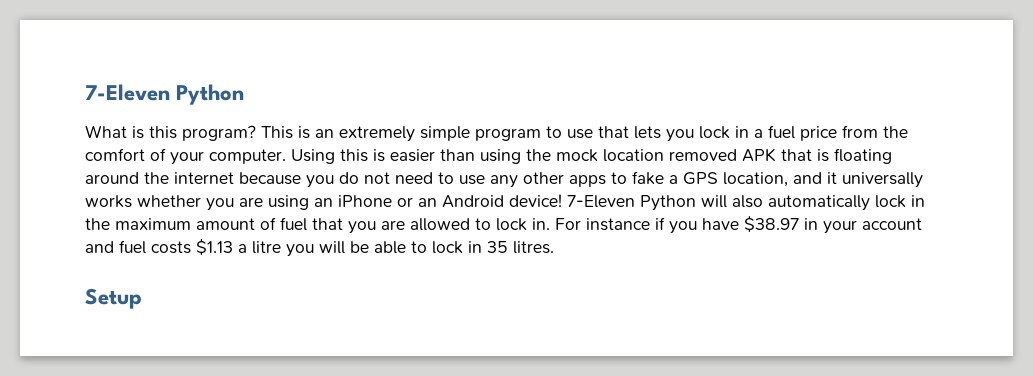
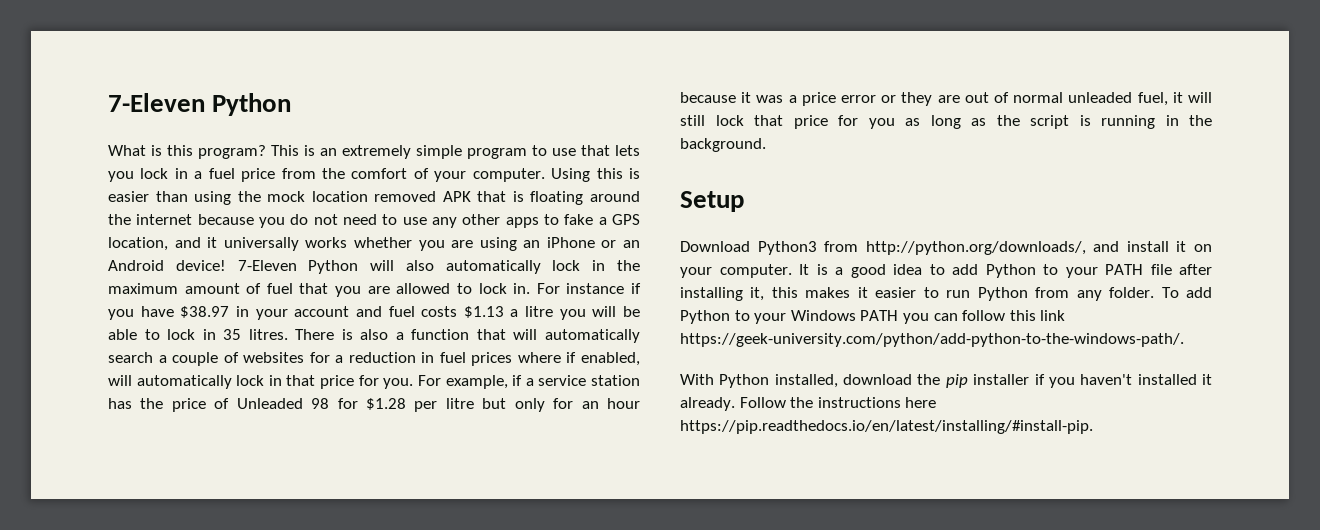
[85,288,142,309] // Setup -> [295,329,640,343] [108,352,640,366] [108,375,640,389] [108,398,641,412] [680,92,1212,106] [680,115,1212,129] [680,138,766,152] [680,191,744,212] [680,241,1212,255] [680,264,1212,278] [680,287,1212,301] [680,310,1066,324] [680,333,1184,347] [680,374,1212,388] [680,397,937,411] [680,420,1093,434] There is also a function that will automatically search a couple of websites for a reduction in fuel prices where if enabled, will automatically lock in that price for you. For example, if a service station has the price of Unleaded 98 for $1.28 per litre but only for an hour because it was a price error or they are out of normal unleaded fuel, it will still lock that price for you as long as the script is running in the background. // Setup // Download Python3 from http://python.org/downloads/, and install it on your computer. It is a good idea to add Python to your PATH file after installing it, this makes it easier to run Python from any folder. To add Python to your Windows PATH you can follow this link https://geek-university.com/python/add-python-to-the-windows-path/. // With Python installed, download the pip installer if you haven't installed it already. Follow the instructions here https://pip.readthedocs.io/en/latest/installing/#install-pip.

